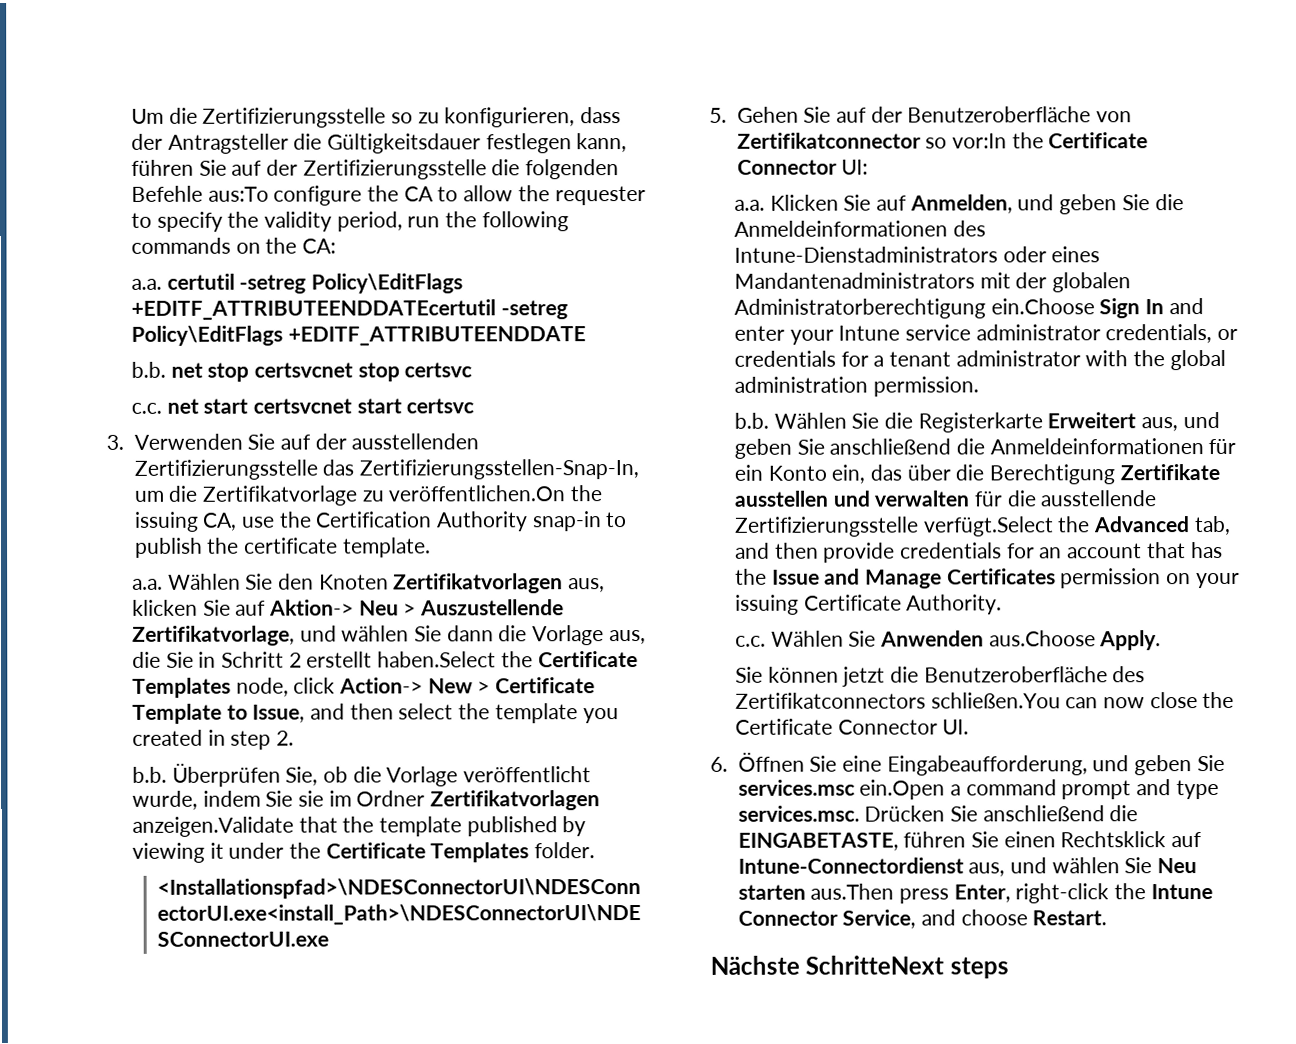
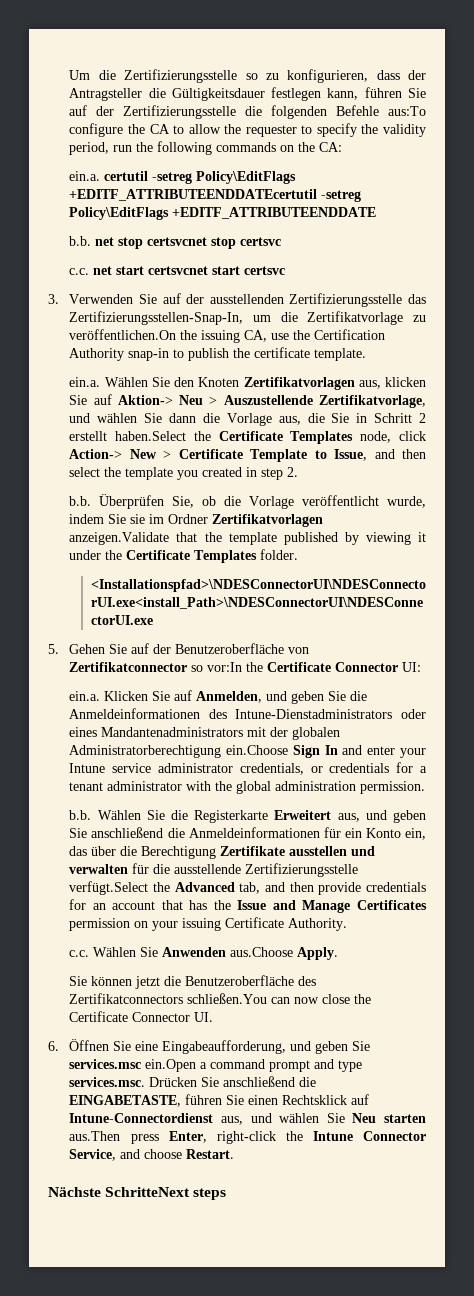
[131,278,163,290] a.a. -> [69,171,101,181] ein.a.
[132,578,164,590] a.a. -> [69,377,101,387] ein.a.
[734,199,766,211] a.a. -> [69,691,101,701] ein.a.

